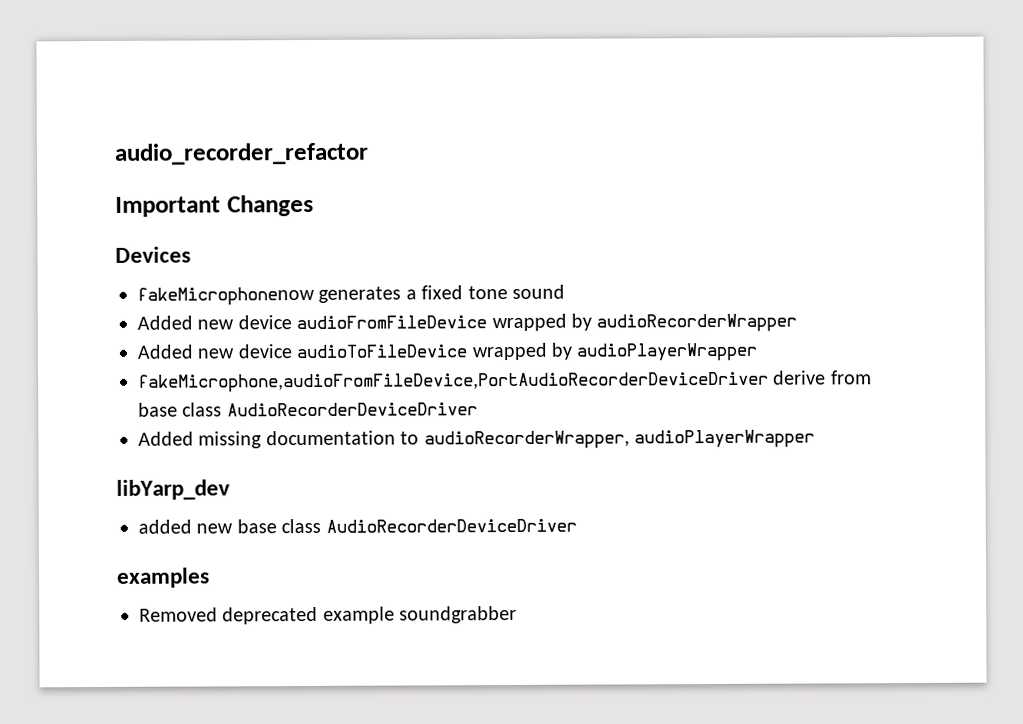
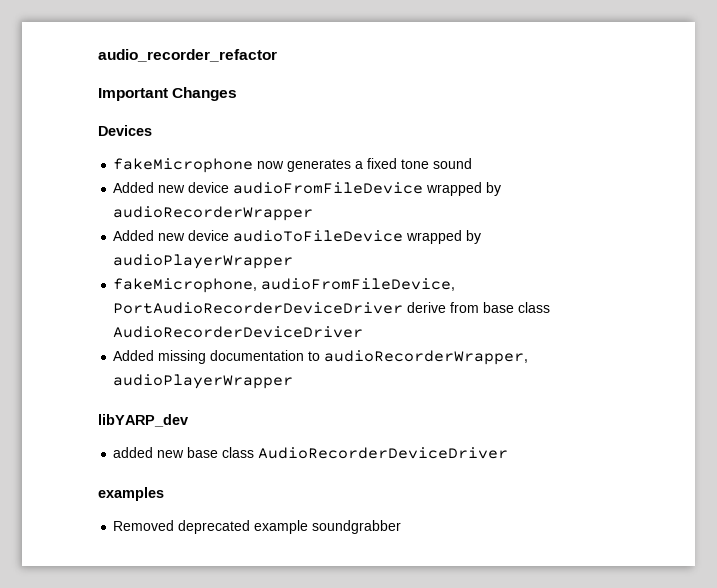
[137,286,315,306] fakeMicrophonenow -> [113,158,285,173] fakeMicrophone now
[138,371,769,393] fakeMicrophone,audioFromFileDevice,PortAudioRecorderDeviceDriver -> [113,278,456,293] [113,302,404,314] fakeMicrophone, audioFromFileDevice, PortAudioRecorderDeviceDriver
[116,479,230,500] libYarp_dev -> [98,414,188,427] libYARP_dev

